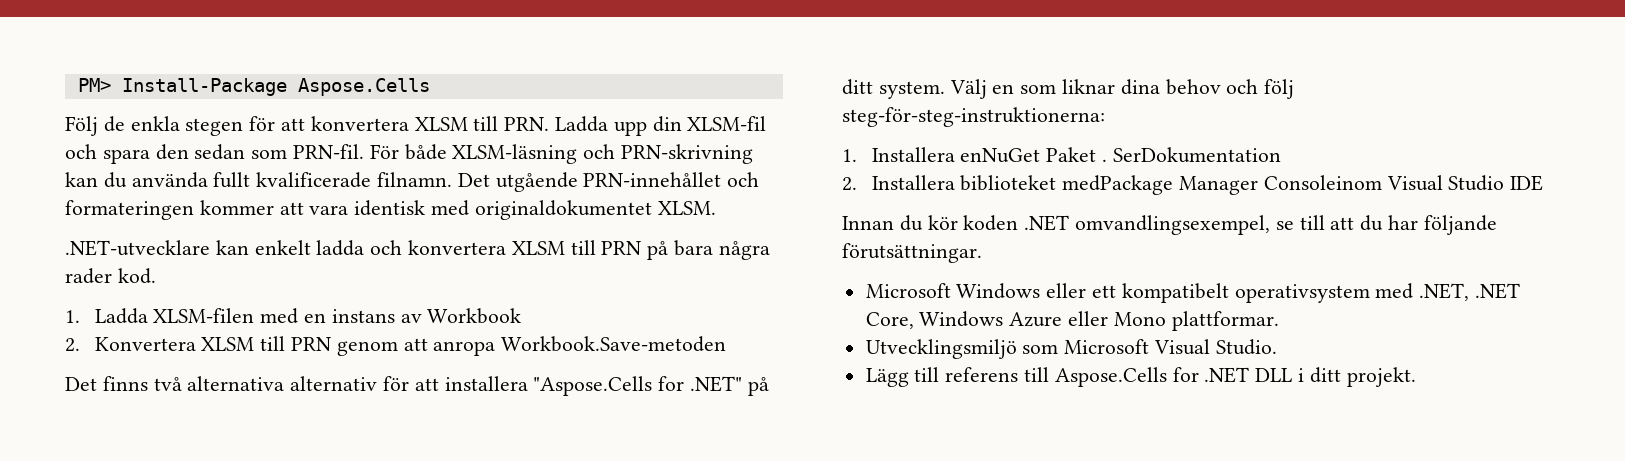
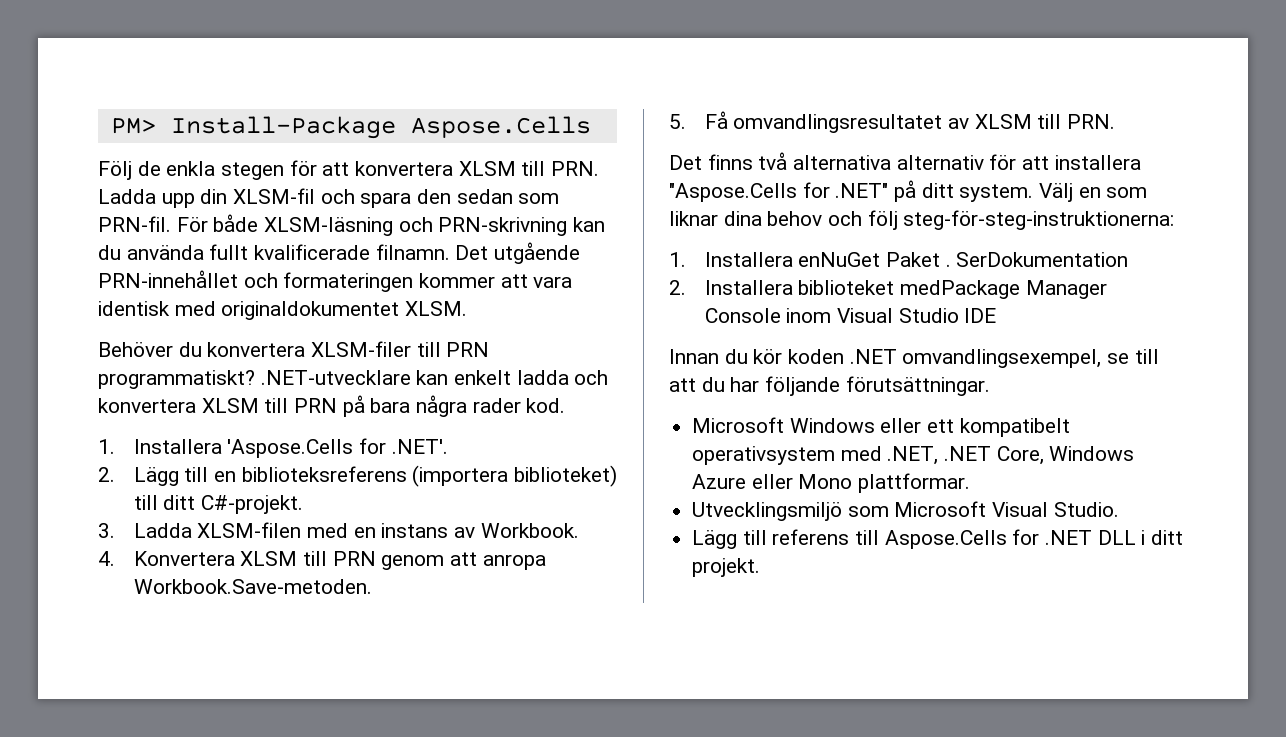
(716, 208) none -> [98,341,490,357] [98,370,255,389] Behöver du konvertera XLSM-filer till PRN programmatiskt?
(80, 316) none -> [133,438,448,458] [98,465,617,487] [133,495,303,514] [98,523,115,538] Installera 'Aspose.Cells for .NET'. // 2. Lägg till en biblioteksreferens (importera biblioteket) till ditt C#-projekt. // 3.
[427,308,522,324] [65,338,80,352] Workbook // 2. -> [480,523,579,538] [98,551,115,566] Workbook. // 4.
[501,336,727,352] Workbook.Save-metoden -> [133,579,372,594] [669,111,1115,133] Workbook.Save-metoden. // 5. Få omvandlingsresultatet av XLSM till PRN.
[1263,175,1382,190] Consoleinom -> [704,308,832,323] Console inom

